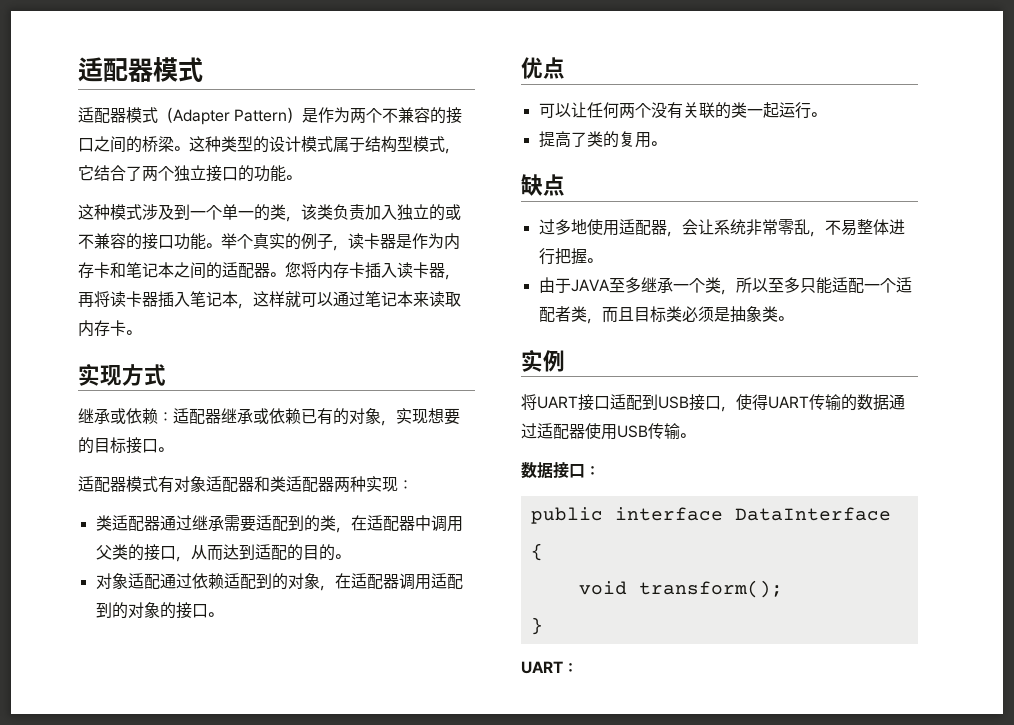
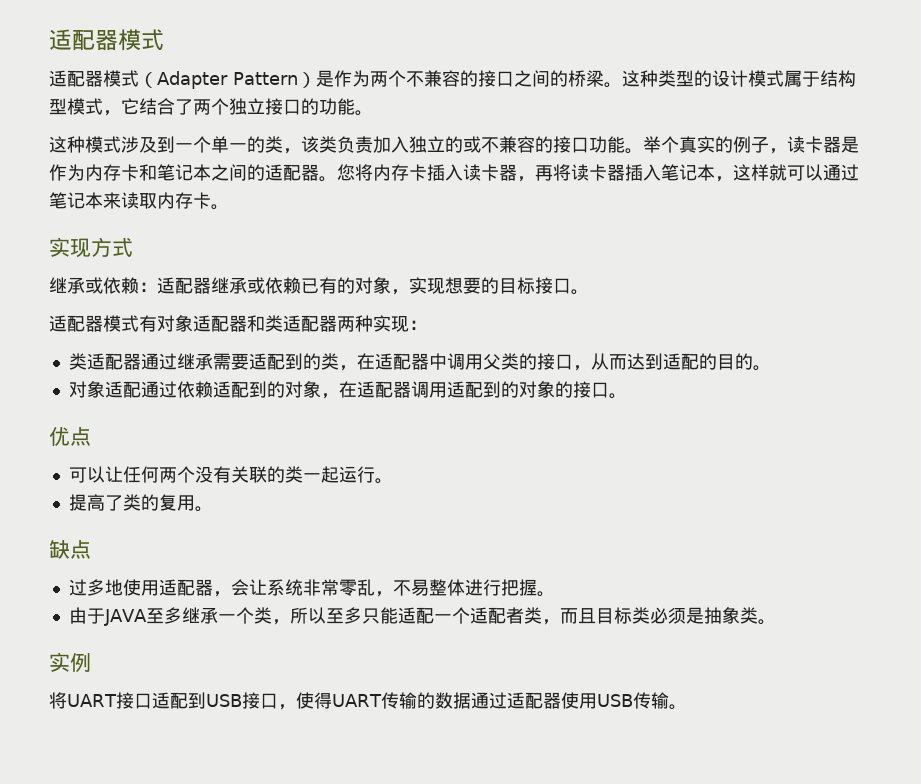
[521,462,600,479] [530,507,891,524] [530,543,543,561] [578,580,783,598] [530,617,543,635] [521,661,578,674] // 数据接口： // public interface DataInterface { // void transform(); // } // UART： -> (687, 707) none

